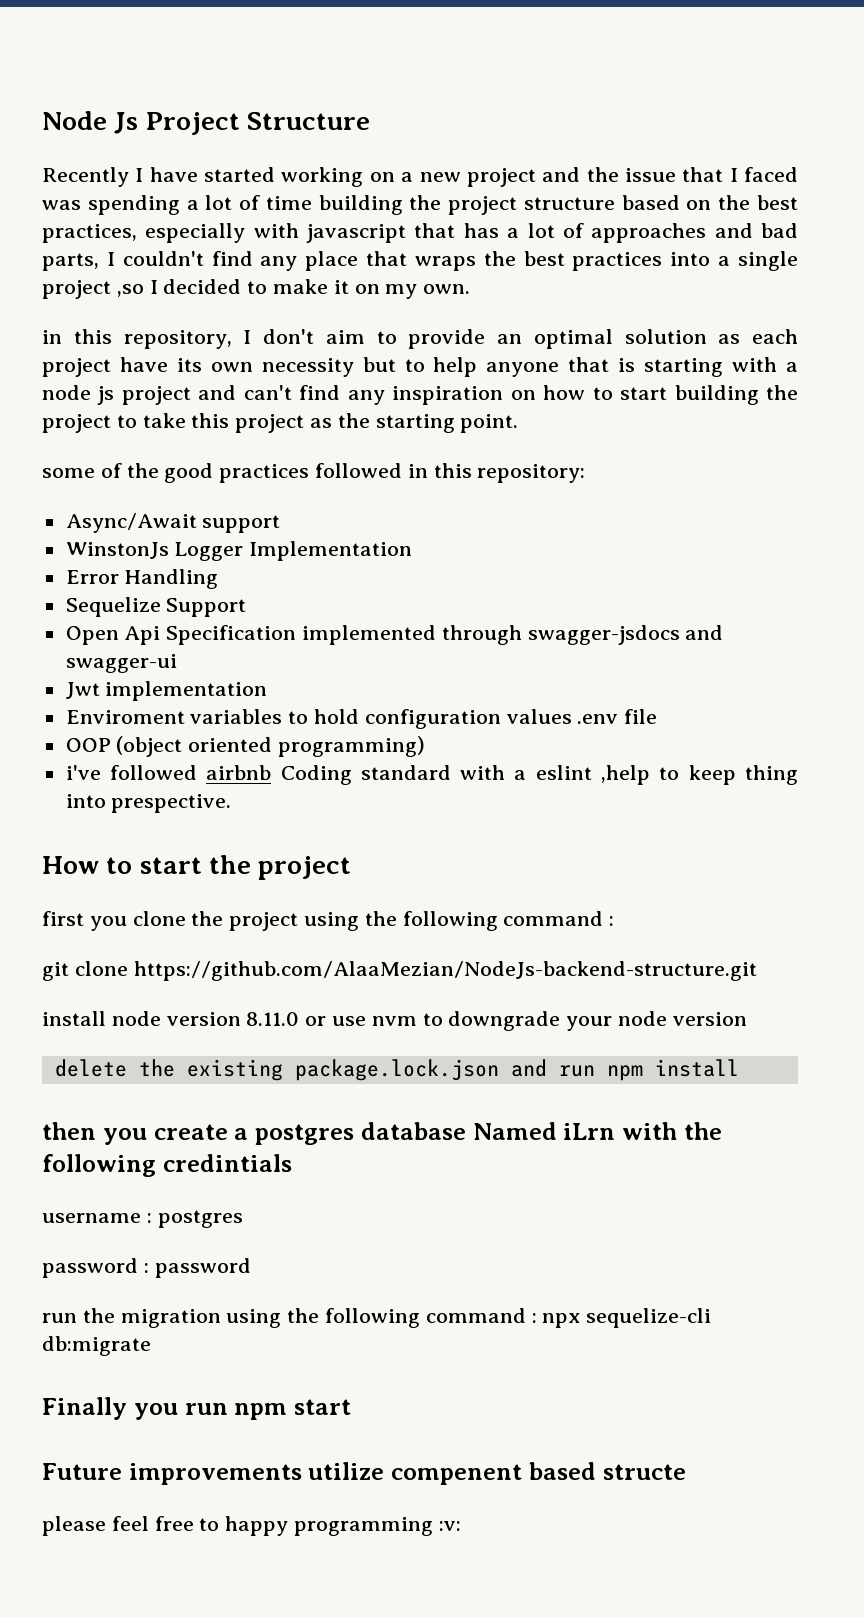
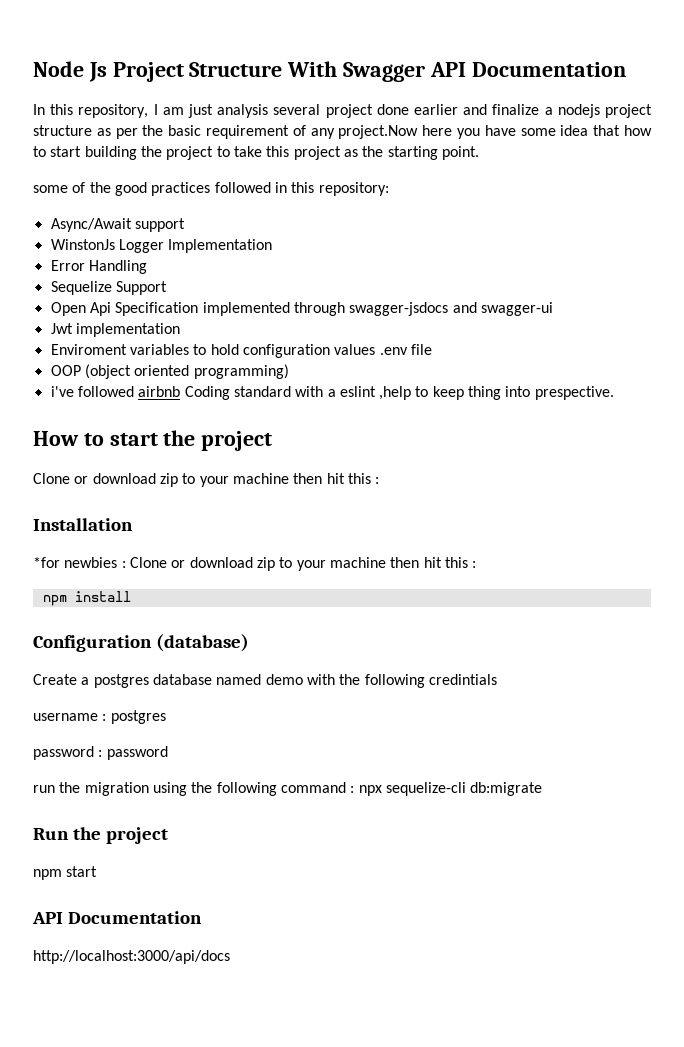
[42,167,798,187] [42,195,798,215] [42,223,799,243] [42,251,798,271] [42,279,471,299] [42,329,798,349] [42,357,798,377] [42,385,536,405] // Recently I have started working on a new project and the issue that I faced was spending a lot of time building the project structure based on the best practices, especially with javascript that has a lot of approaches and bad parts, I couldn't find any place that wraps the best practices into a single project ,so I decided to make it on my own. // in this repository, I don't aim to provide an optimal solution as each project have its own necessity but to help anyone that is starting with a node js project and can't find any inspiration on -> [287,61,626,82] [33,104,652,118] [33,125,621,139] With Swagger API Documentation // In this repository, I am just analysis several project done earlier and finalize a nodejs project structure as per the basic requirement of any project.Now here you have some idea that
[42,911,615,931] [42,961,757,981] [42,1011,747,1031] [54,1059,595,1081] first you clone the project using the following command : // git clone https://github.com/AlaaMezian/NodeJs-backend-structure.git // install node version 8.11.0 or use nvm to downgrade your node version // delete the existing package.lock.json and run -> [33,473,380,487] [33,518,133,531] [33,557,477,571] Clone or download zip to your machine then hit this : // Installation // *for newbies : Clone or download zip to your machine then hit this : //
[42,1122,228,1145] then you create -> [33,634,250,652] [33,674,77,685] Configuration (database) // Create
[472,1122,616,1140] Named iLrn -> [216,674,303,685] named demo
[42,1397,228,1420] Finally you run -> [33,827,169,844] Run the project //
[42,1462,686,1485] [42,1516,461,1536] Future improvements utilize compenent based structe // please feel free to happy programming :v: -> [32,911,203,924] [33,950,230,964] API Documentation // http://localhost:3000/api/docs

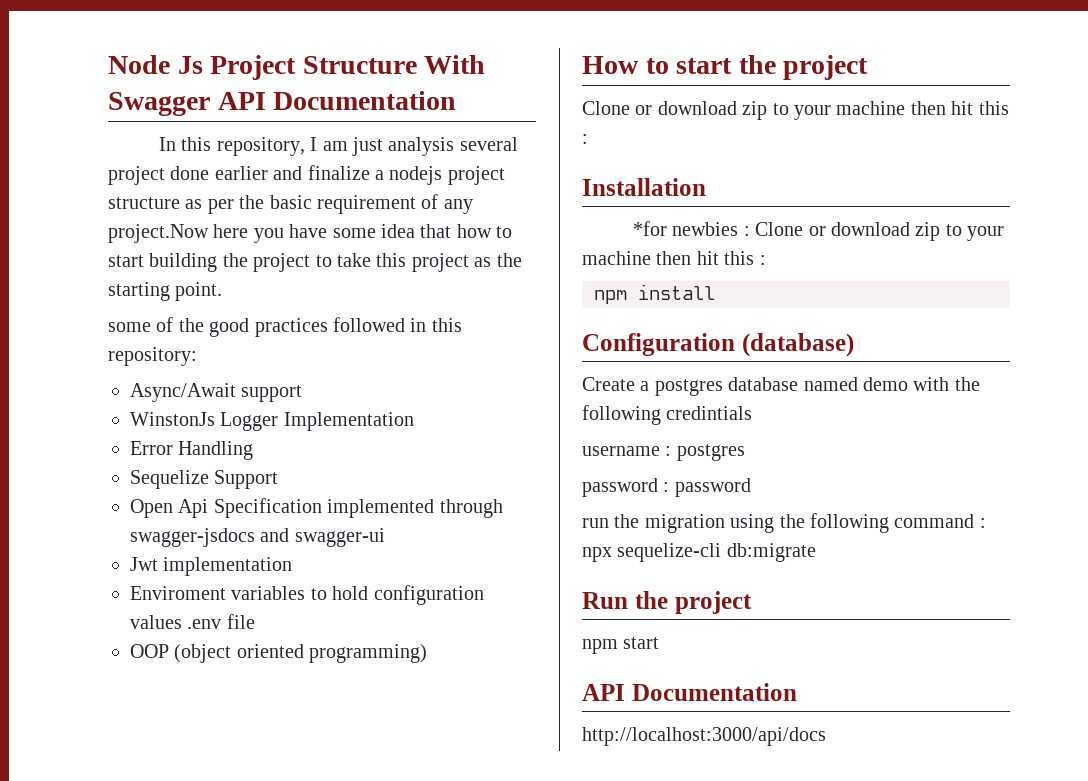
[50,386,614,400] // i've followed airbnb Coding standard with a eslint ,help to keep thing into prespective. -> (428, 653) none

